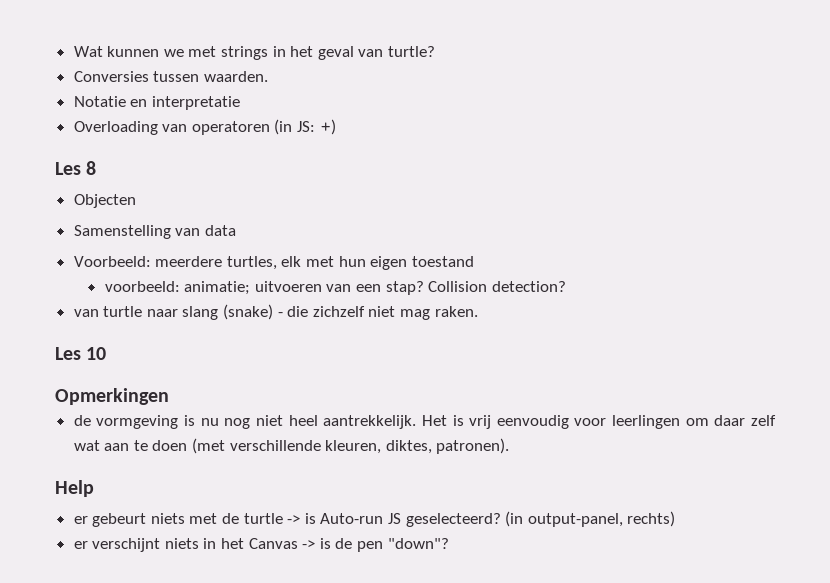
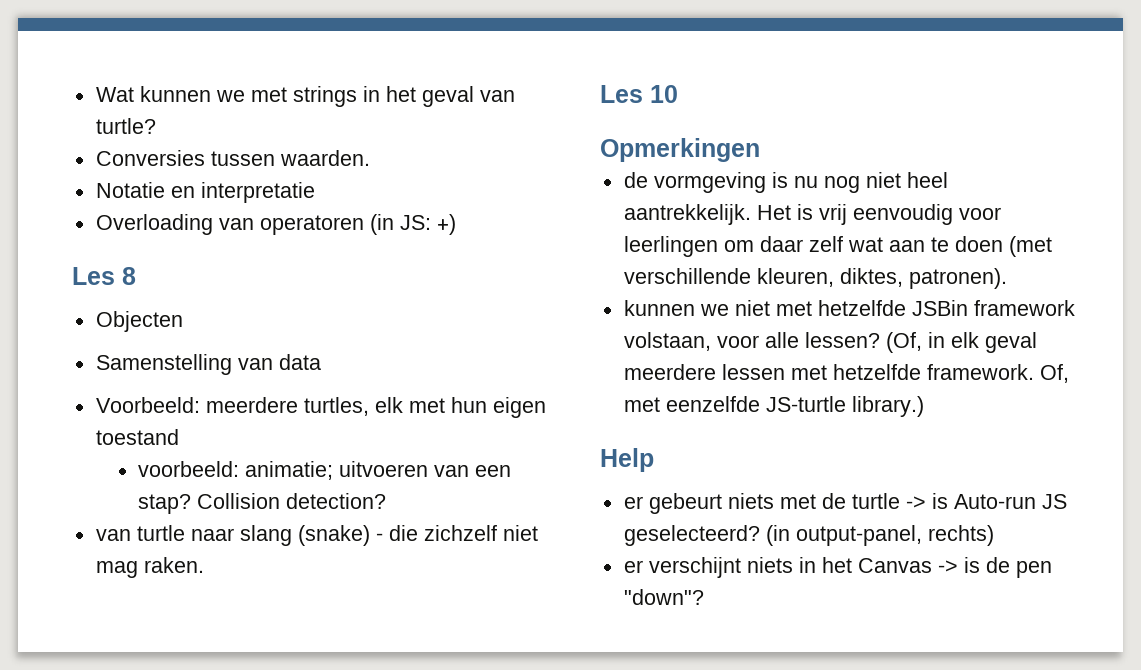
(510, 446) none -> [623,300,1075,316] [623,332,1037,353] [623,364,1069,383] [623,396,924,417] // kunnen we niet met hetzelfde JSBin framework volstaan, voor alle lessen? (Of, in elk geval meerdere lessen met hetzelfde framework. Of, met eenzelfde JS-turtle library.)

